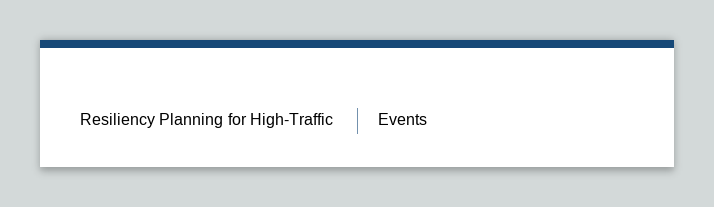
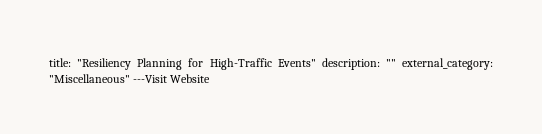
[80,113,155,128] Resiliency -> [49,58,132,70] title: "Resiliency
[378,113,427,125] Events -> [277,58,493,70] [49,74,211,83] Events" description: "" external_category: "Miscellaneous" ---Visit Website

